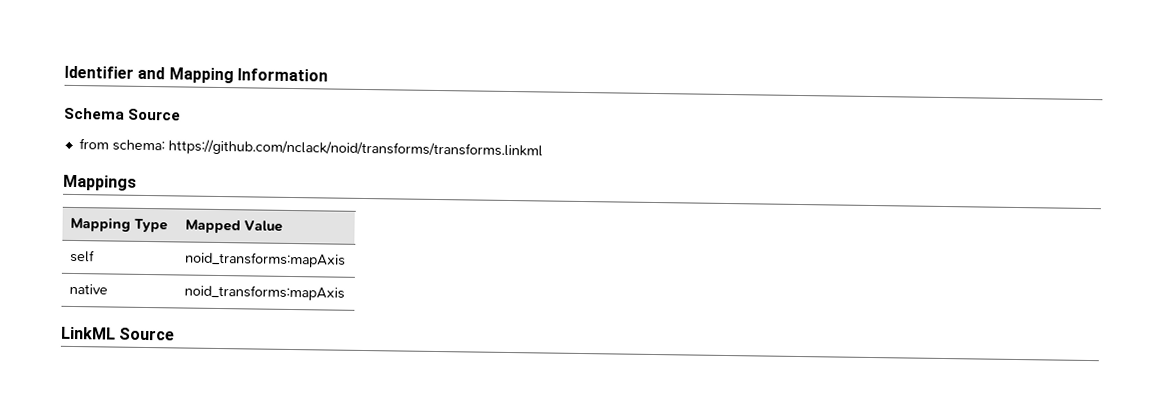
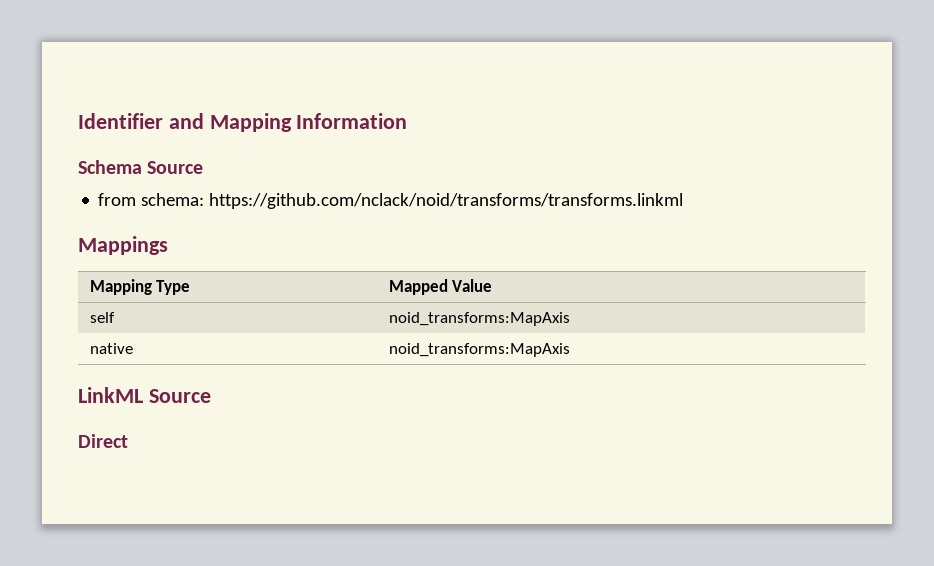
[185,251,347,268] noid_transforms:mapAxis -> [388,312,570,326] noid_transforms:MapAxis
[184,284,346,301] noid_transforms:mapAxis -> [388,343,570,357] noid_transforms:MapAxis
(176, 334) none -> [78,434,128,448] // Direct

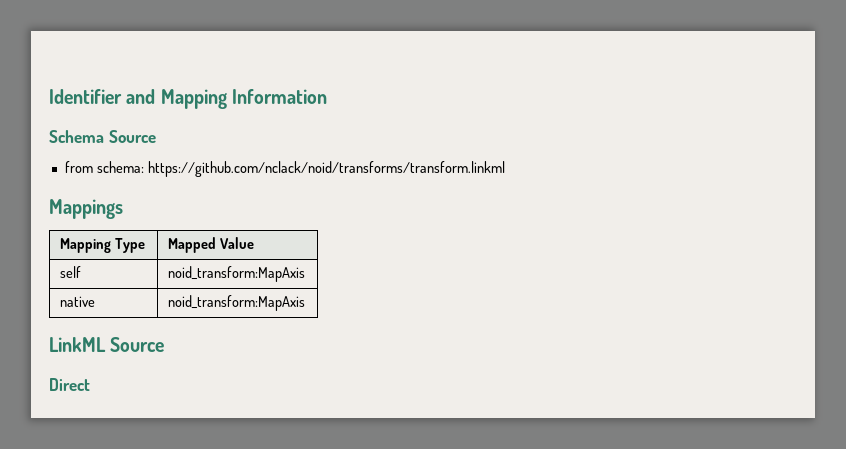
[209,193,684,209] https://github.com/nclack/noid/transforms/transforms.linkml -> [147,161,505,177] https://github.com/nclack/noid/transforms/transform.linkml
[388,312,570,326] noid_transforms:MapAxis -> [167,266,305,282] noid_transform:MapAxis
[388,343,570,357] noid_transforms:MapAxis -> [167,295,305,311] noid_transform:MapAxis

